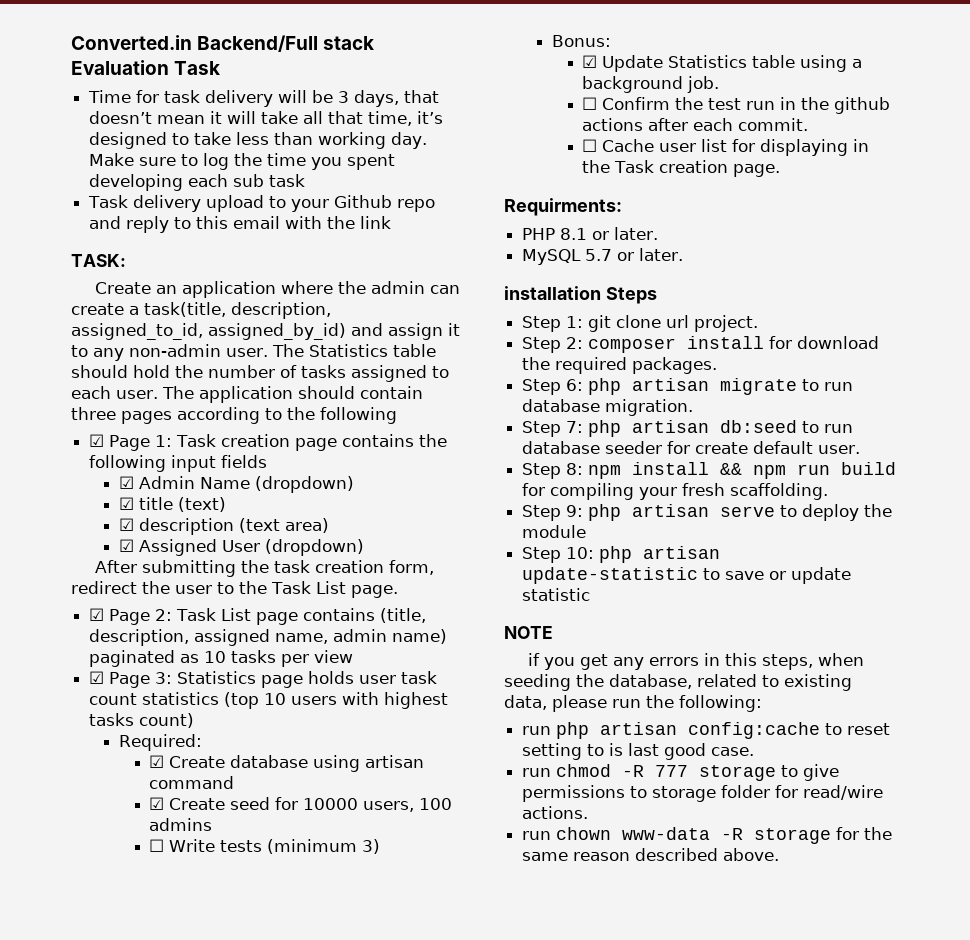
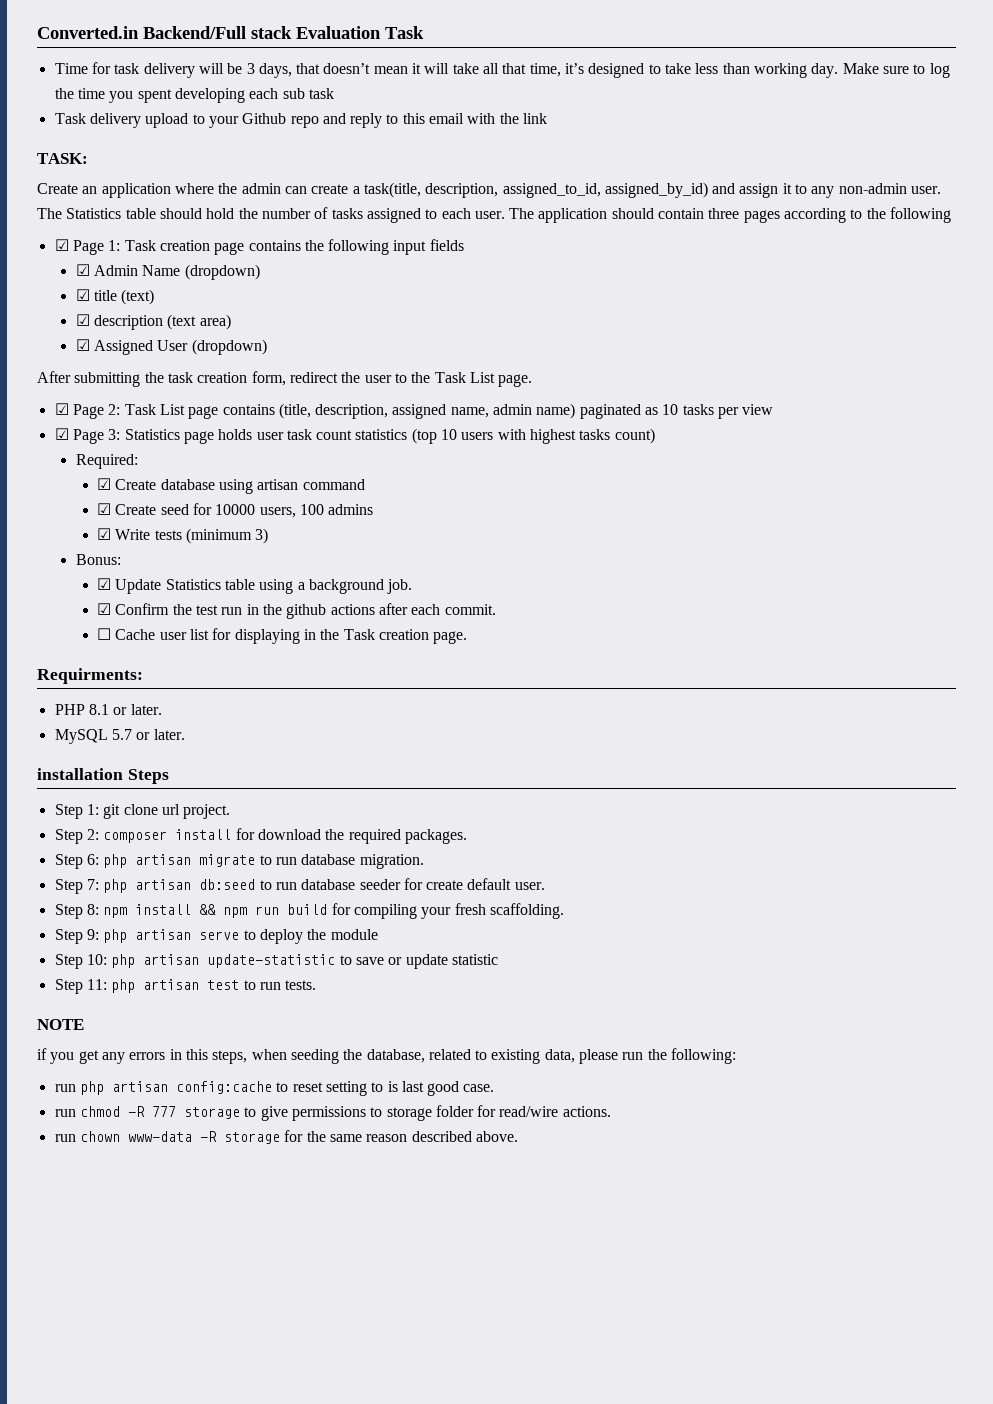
[149,839,165,852] ☐ -> [96,528,111,540] ☑
[582,97,598,110] ☐ -> [96,603,111,615] ☑
(591, 594) none -> [54,979,317,994] // Step 11: php artisan test to run tests.

